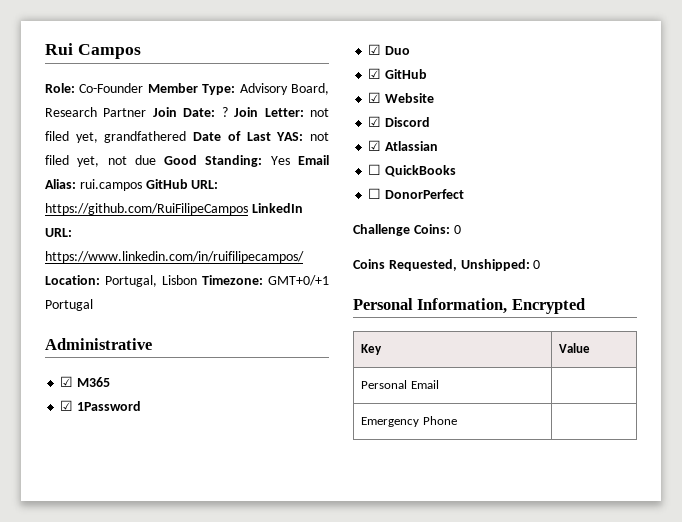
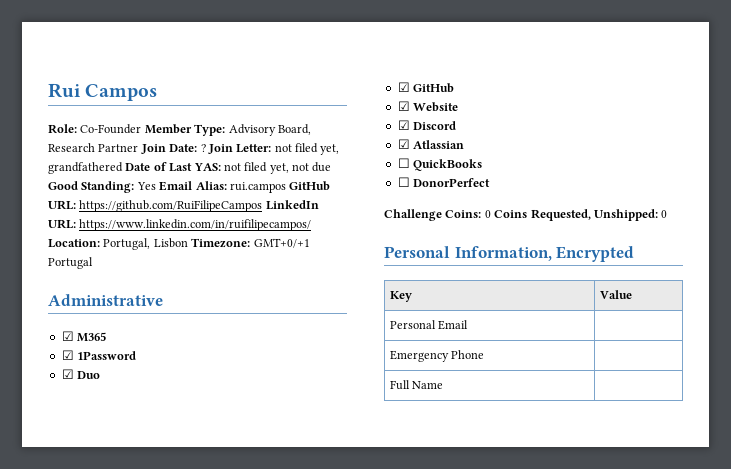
(461, 229) // -> (491, 214) none
(457, 420) none -> [390,380,444,390] // Full Name |

